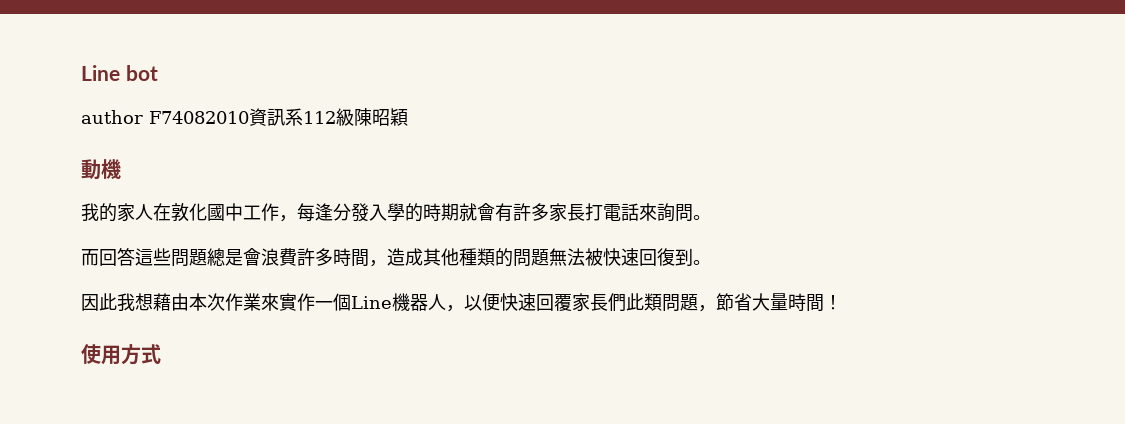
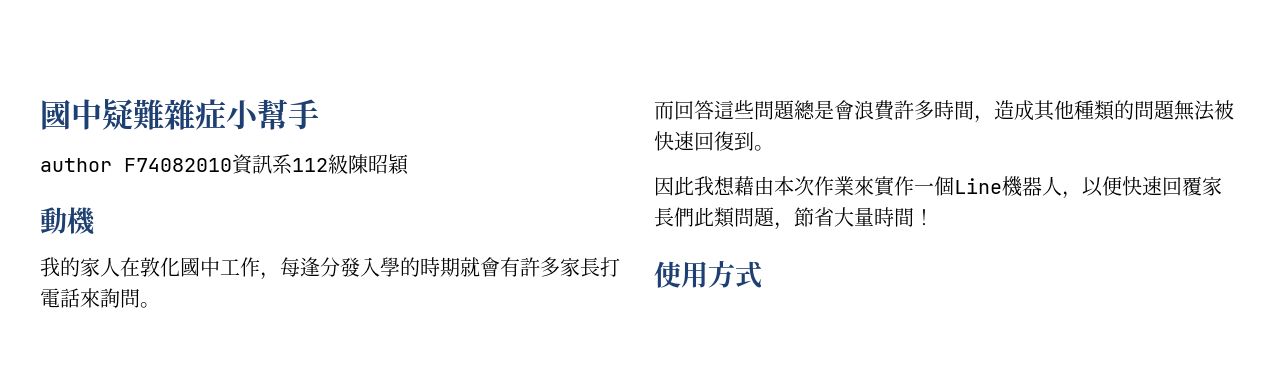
[81,65,158,81] Line bot -> [40,98,319,130] 國中疑難雜症小幫手

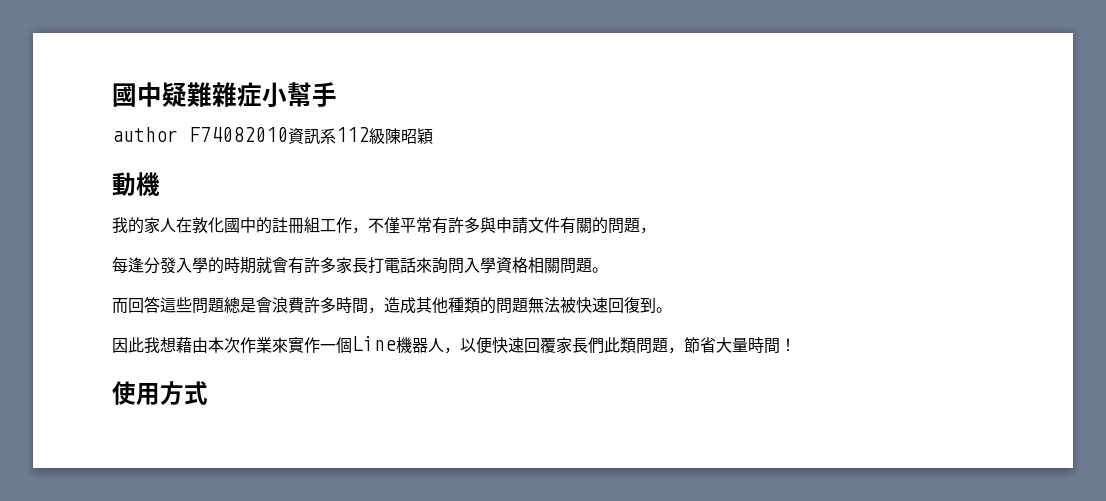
[220,257,280,280] 工作， -> [256,217,656,234] 的註冊組工作，不僅平常有許多與申請文件有關的問題， //
(140, 298) none -> [464,257,592,274] 入學資格相關問題

